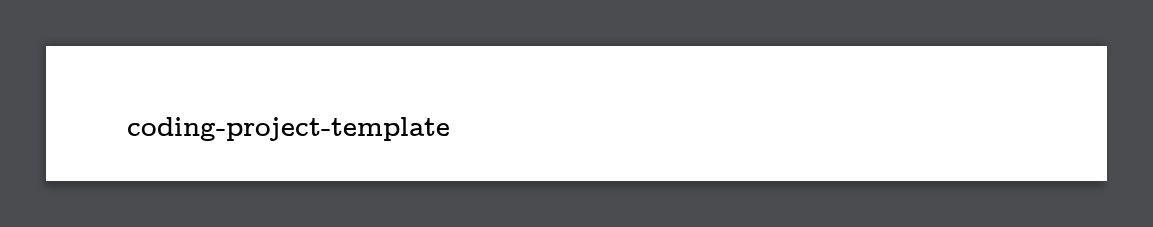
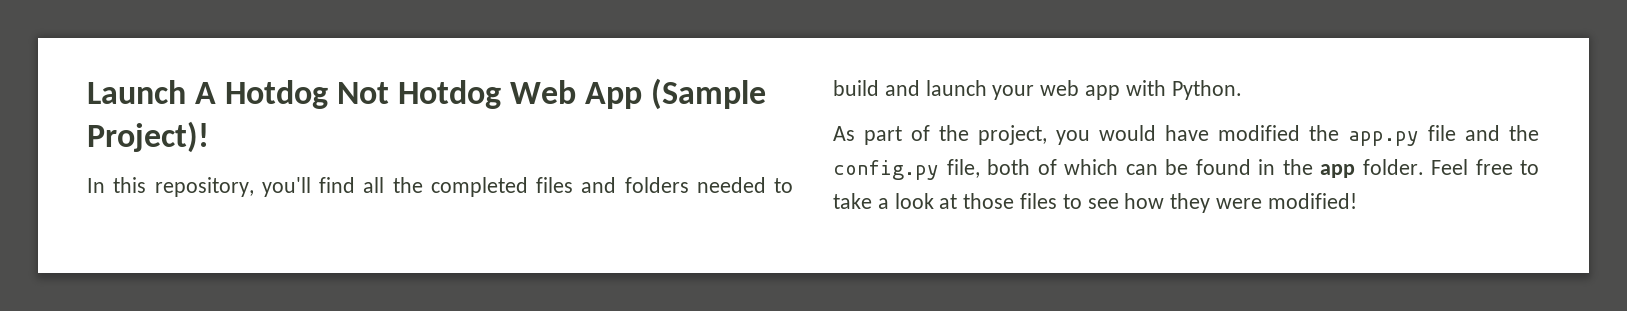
[127,117,450,141] coding-project-template -> [87,78,767,110] [87,121,209,153] [87,177,793,197] [833,80,1242,100] [833,125,1539,146] [833,159,1539,180] [833,193,1357,213] Launch A Hotdog Not Hotdog Web App (Sample Project)! // In this repository, you'll find all the completed files and folders needed to build and launch your web app with Python. // As part of the project, you would have modified the app.py file and the config.py file, both of which can be found in the app folder. Feel free to take a look at those files to see how they were modified!

